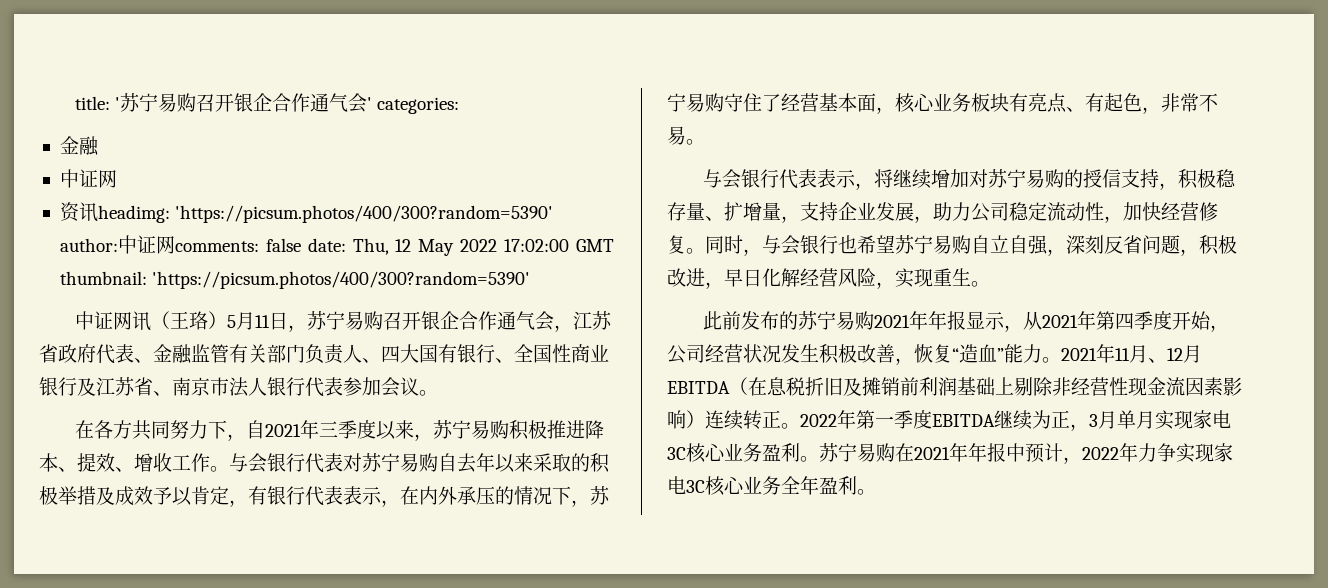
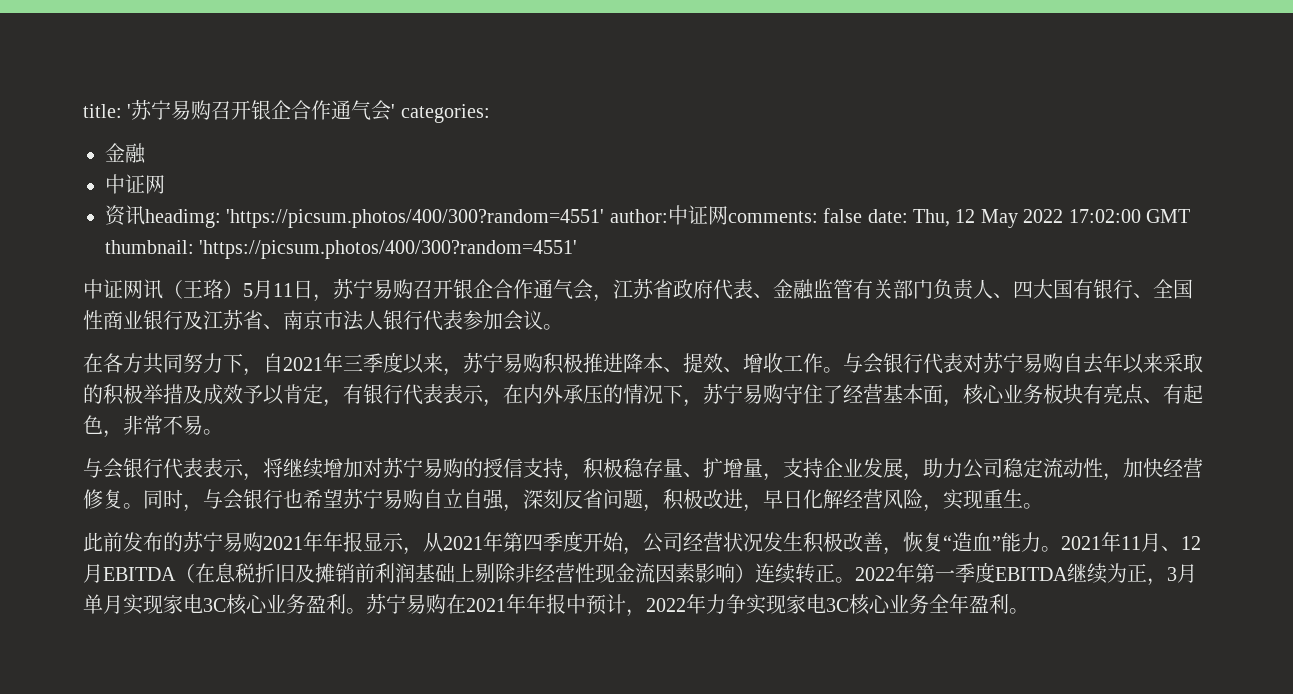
[175,205,554,223] 'https://picsum.photos/400/300?random=5390' -> [226,209,605,228] 'https://picsum.photos/400/300?random=4551'
[152,271,531,289] 'https://picsum.photos/400/300?random=5390' -> [199,240,578,259] 'https://picsum.photos/400/300?random=4551'

